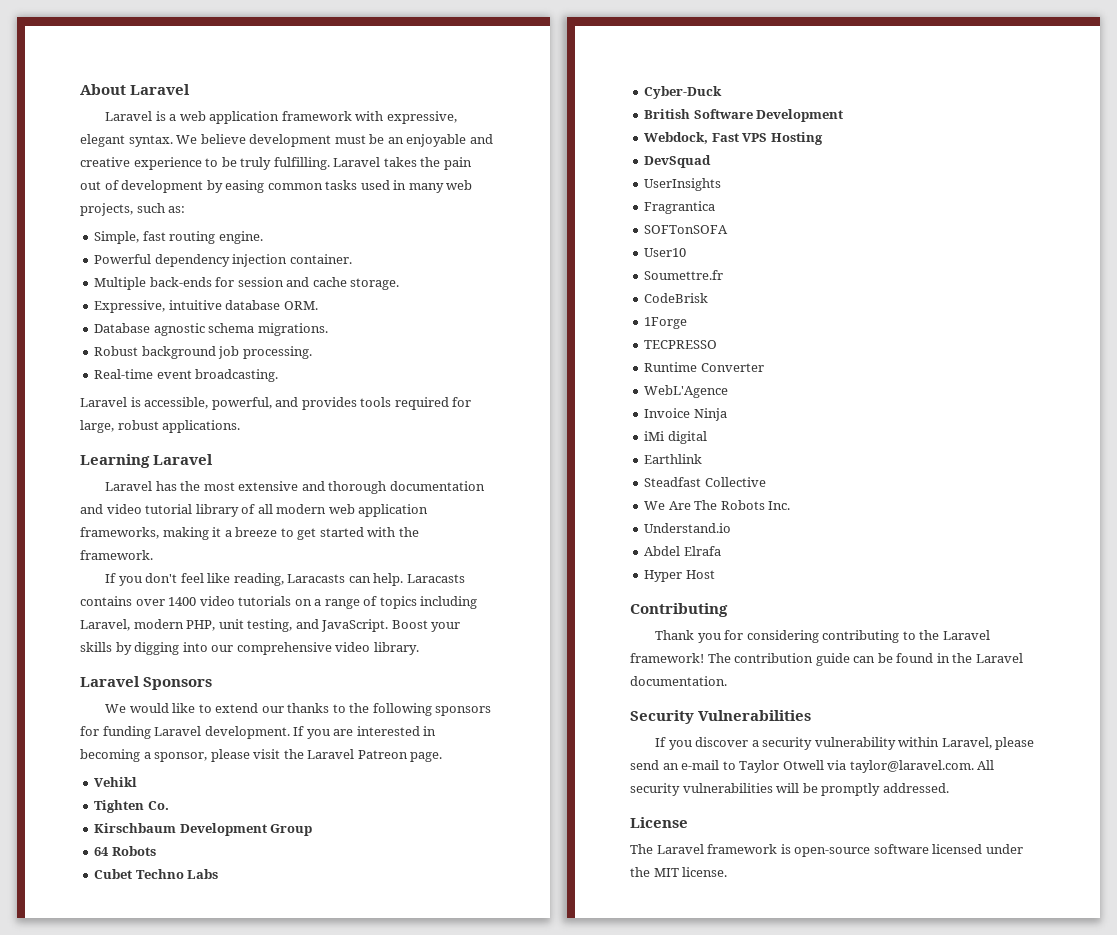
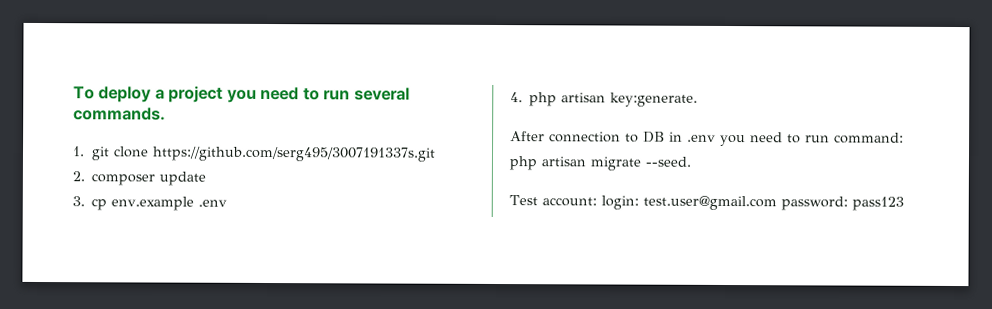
[80,84,191,95] [105,111,457,124] [80,134,493,147] [80,157,472,170] [80,180,473,193] [80,203,186,216] [94,231,263,244] [94,254,352,267] [94,277,400,290] [94,300,318,313] [94,323,328,336] [94,346,312,359] [94,369,279,382] [80,397,472,410] [80,420,241,433] [80,454,214,468] [105,481,485,494] [80,504,429,517] [80,527,419,540] [80,550,153,560] [105,573,465,586] [80,596,478,609] [80,619,461,632] [80,642,419,655] [80,676,213,690] [105,703,492,716] [80,726,437,739] [80,749,443,762] [94,777,138,787] [94,800,169,813] [94,823,313,836] [94,846,156,856] [94,869,219,879] [644,86,723,99] [644,109,844,122] [644,132,823,145] [644,155,712,168] [644,178,722,191] [644,201,716,214] [644,225,729,234] [644,248,687,257] [644,270,724,280] [644,293,709,303] [644,317,688,329] [644,340,718,349] [644,362,764,372] [644,385,729,398] [644,408,727,421] [644,431,707,444] [644,454,703,464] [644,477,766,487] [644,500,791,510] [644,523,732,533] [644,546,721,556] [644,570,715,582] [630,603,728,617] [655,630,990,643] [630,653,1023,666] [630,676,727,686] [630,710,812,724] [655,737,1035,750] [630,760,995,773] [630,783,949,796] [630,817,688,828] [630,844,1023,857] [630,867,728,877] About Laravel // Laravel is a web application framework with expressive, elegant syntax. We believe development must be an enjoyable and creative experience to be truly fulfilling. Laravel takes the pain out of development by easing common tasks used in many web projects, such as: // Simple, fast routing engine. // Powerful dependency injection container. // Multiple back-ends for session and cache storage. // Expressive, intuitive database ORM. // Database agnostic schema migrations. // Robust background job processing. // Real-time event broadcasting. // Laravel is accessible, powerful, and provides tools required for large, robust applications. // Learning Laravel // Laravel has the most extensive and thorough documentation and video tutorial library of all modern web application frameworks, making it a breeze to get started with the framework. // If you don't feel like reading, Laracasts can help. Laracasts contains over 1400 video tutorials on a range of topics including Laravel, modern PHP, unit testing, and JavaScript. Boost your skills by digging into our comprehensive video library. // Laravel Sponsors // We would like to extend our thanks to the following sponsors for funding Laravel development. If you are interested in becoming a sponsor, please visit the Laravel Patreon page. // Vehikl // Tighten Co. // Kirschbaum Development Group // 64 Robots // Cubet Techno Labs // Cyber-Duck // British Software Development // Webdock, Fast VPS Hosting // DevSquad // UserInsights // Fragrantica // SOFTonSOFA // User10 // Soumettre.fr // CodeBrisk // 1Forge // TECPRESSO // Runtime Converter // WebL'Agence // Invoice Ninja // iMi digital // Earthlink // Steadfast Collective // We Are The Robots Inc. // Understand.io // Abdel Elrafa // Hyper Host // Contributing // Thank you for considering contributing to the Laravel framework! The contribution guide can be found in the Laravel documentation. // Security Vulnerabilities // If you discover a security vulnerability within Laravel, please send an e-mail to Taylor Otwell via taylor@laravel.com. All security vulnerabilities will be promptly addressed. // License // The Laravel framework is open-source software licensed under the MIT license. -> [73,85,410,103] [73,107,166,121] [72,146,437,162] [72,171,207,186] [72,196,228,211] [510,92,699,107] [510,131,904,147] [509,156,691,171] [509,195,904,211] To deploy a project you need to run several commands. // 1. git clone https://github.com/serg495/3007191337s.git // 2. composer update // 3. cp env.example .env // 4. php artisan key:generate. // After connection to DB in .env you need to run command: php artisan migrate --seed. // Test account: login: test.user@gmail.com password: pass123

